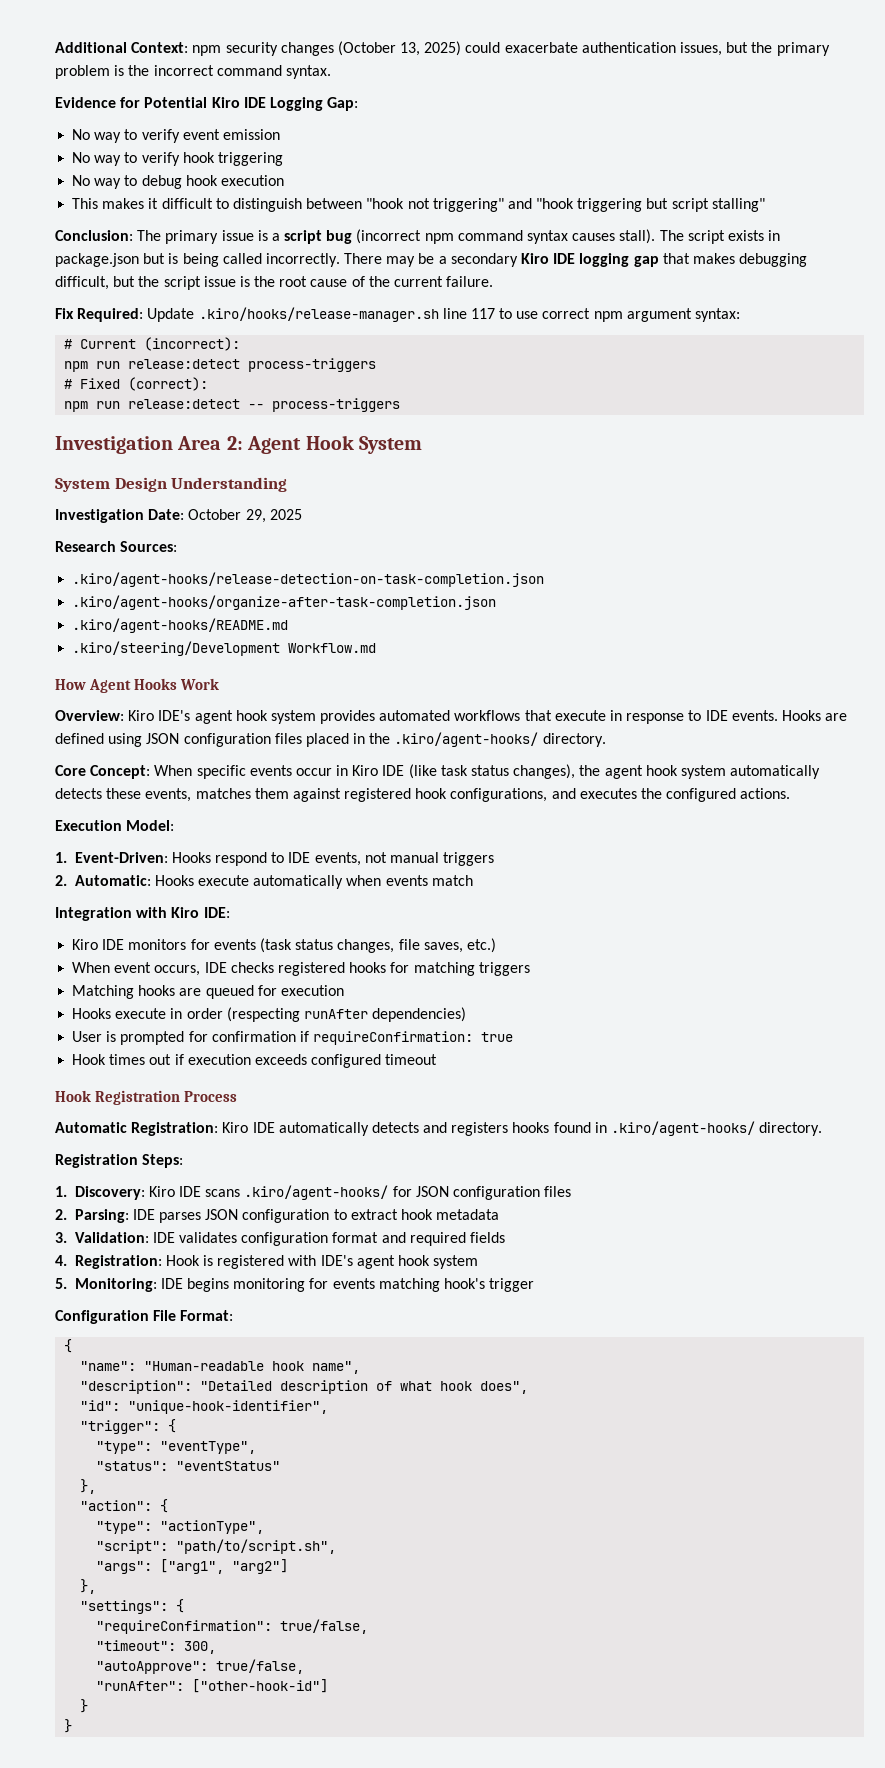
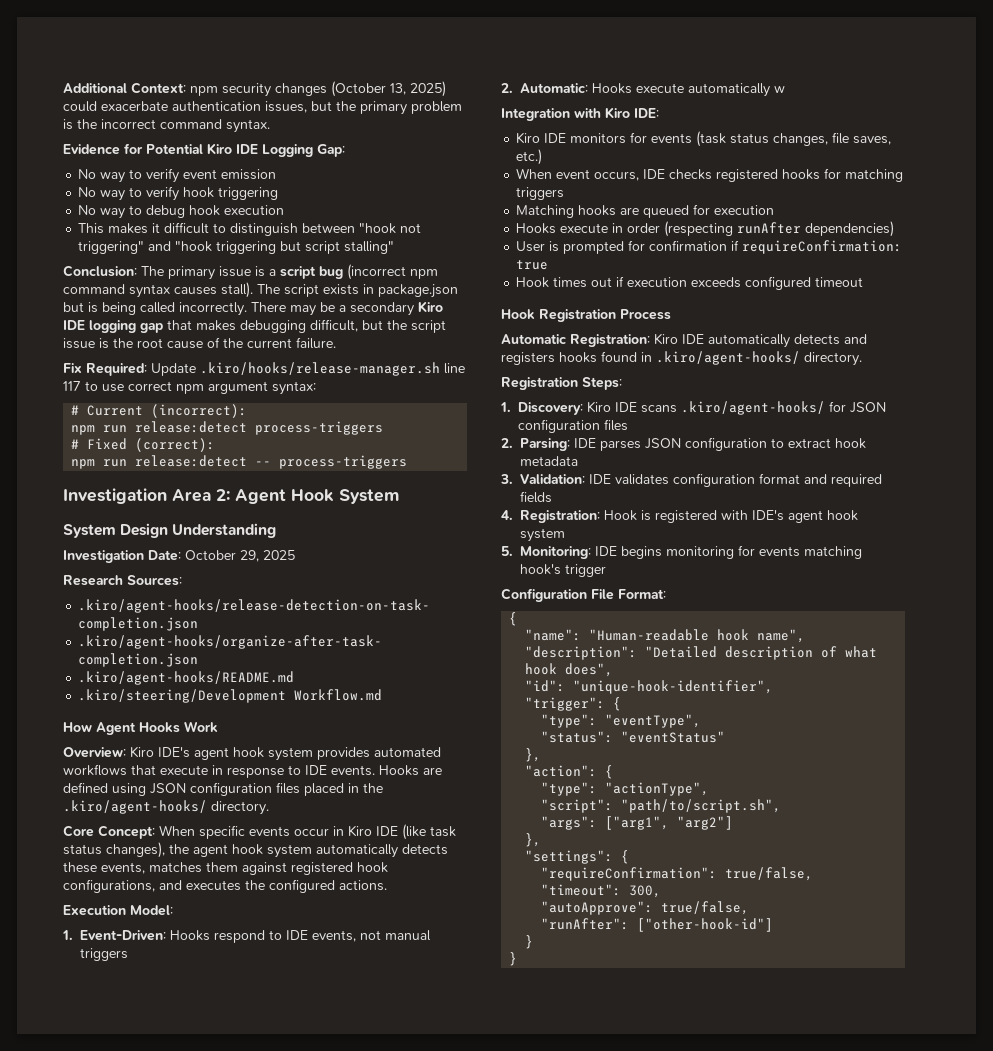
[346,875,473,886] when events match -> [774,86,785,93] w

